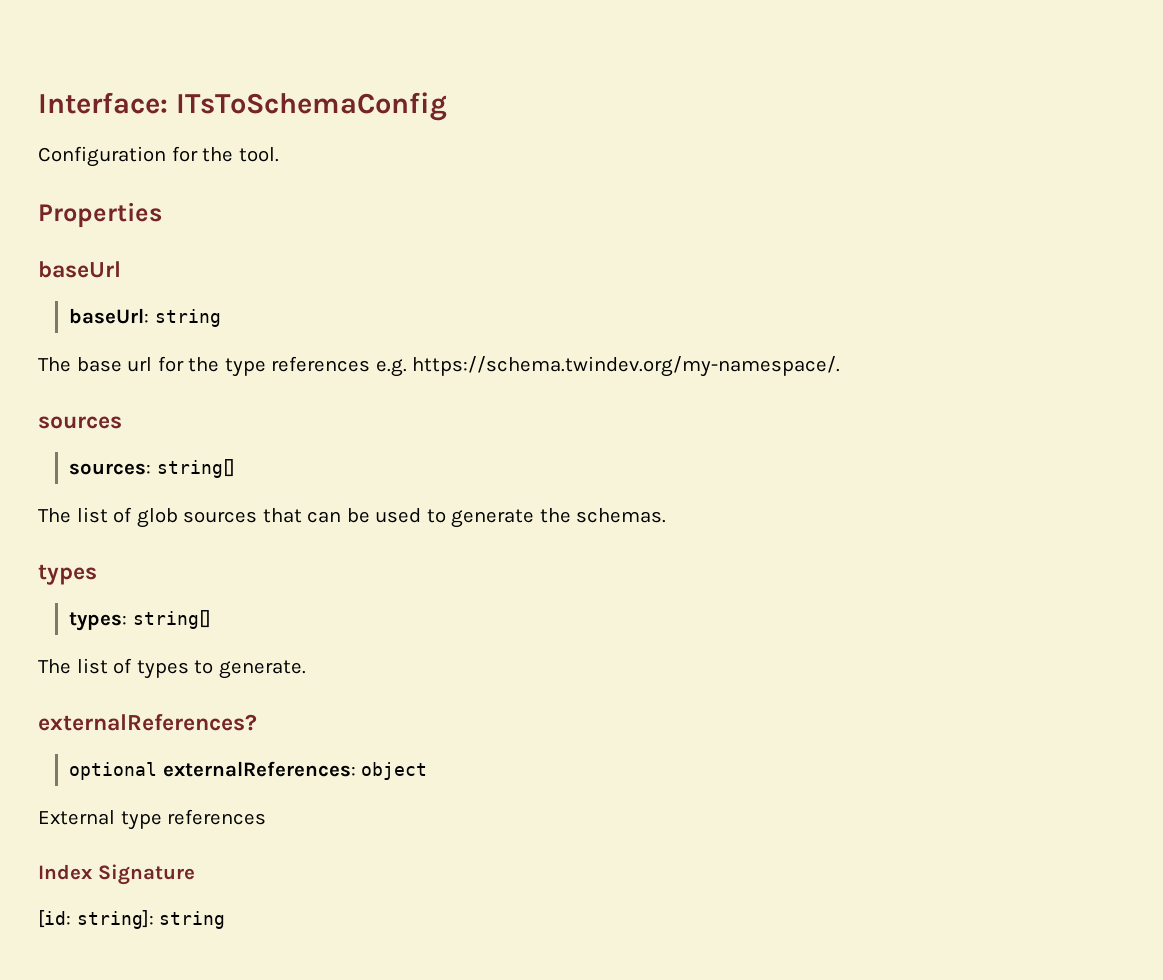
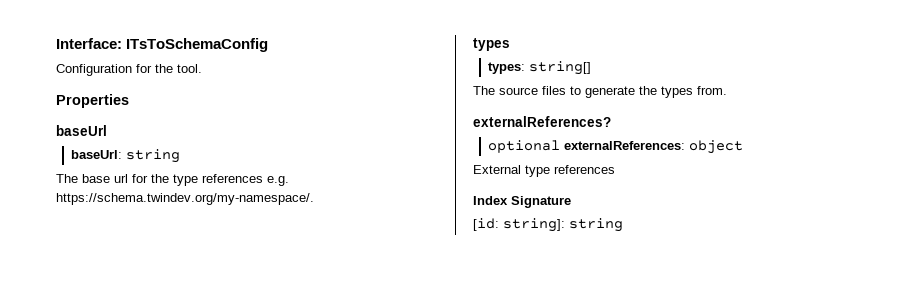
[38,416,122,429] [69,459,235,478] [38,507,667,528] [38,564,97,585] [69,610,211,631] [38,658,306,679] sources // sources: string[] // The list of glob sources that can be used to generate the schemas. // types // types: string[] // The list of types to generate. -> [473,38,510,51] [488,61,592,75] [473,86,727,98] types // types: string[] // The source files to generate the types from.

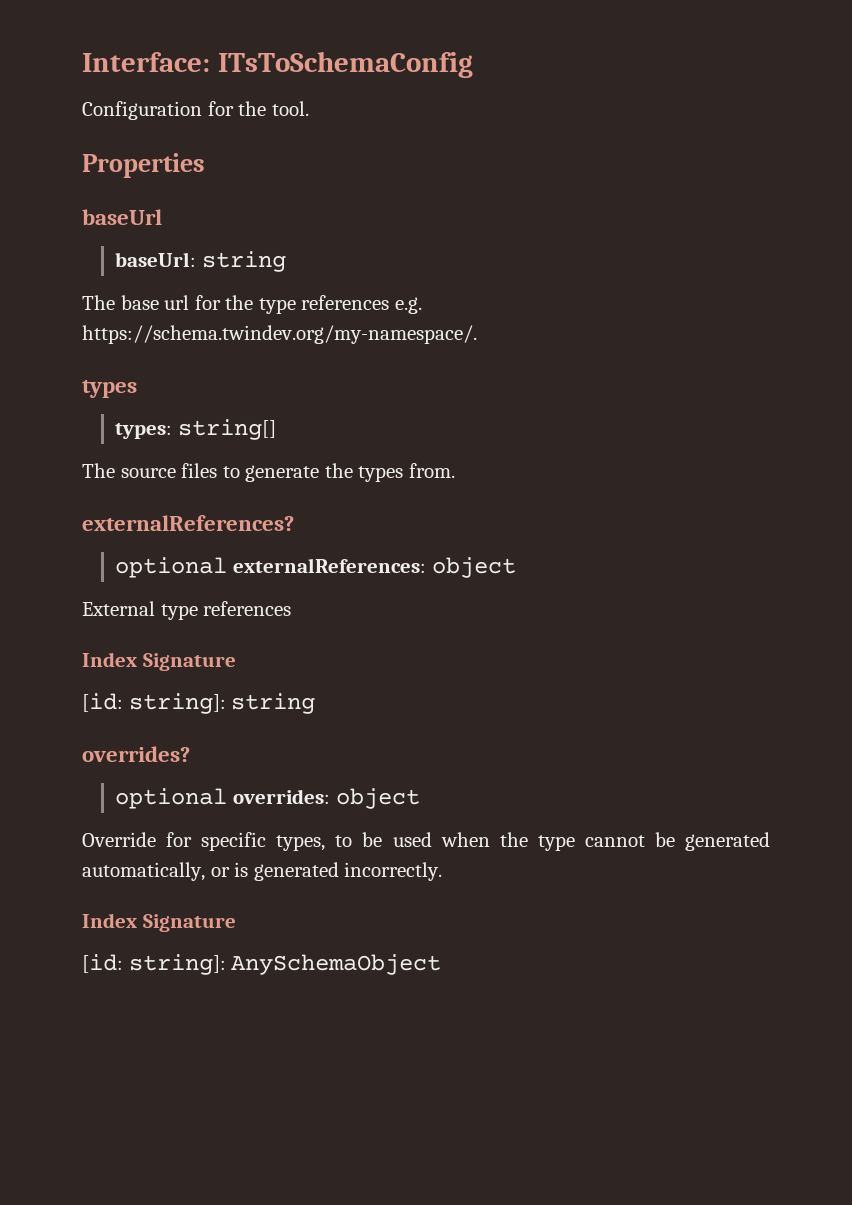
(623, 225) none -> [82,746,190,762] [115,788,420,809] [82,832,770,851] [82,862,443,881] [82,913,236,932] [82,954,442,975] // overrides? // optional overrides: object // Override for specific types, to be used when the type cannot be generated automatically, or is generated incorrectly. // Index Signature // [id: string]: AnySchemaObject

